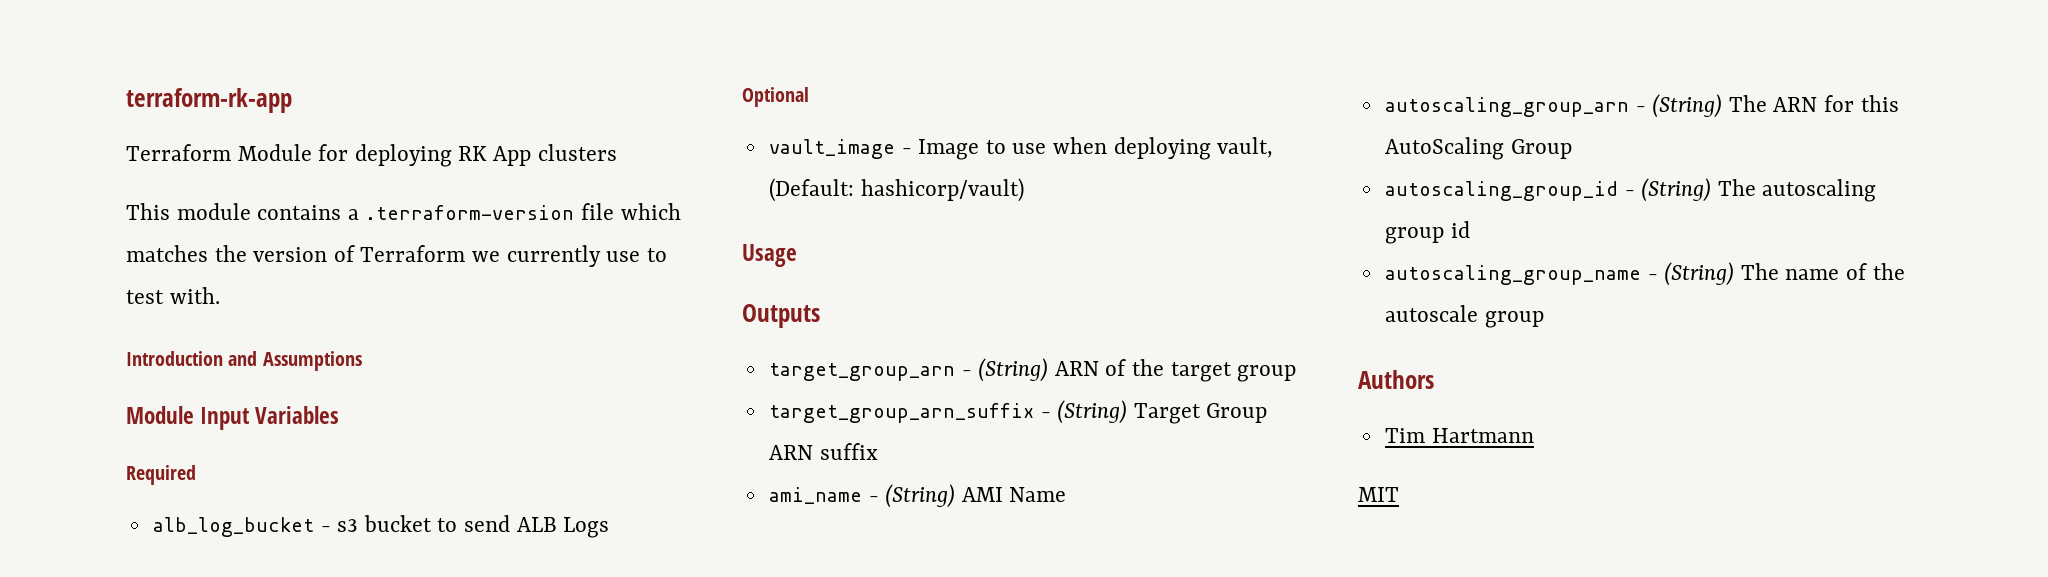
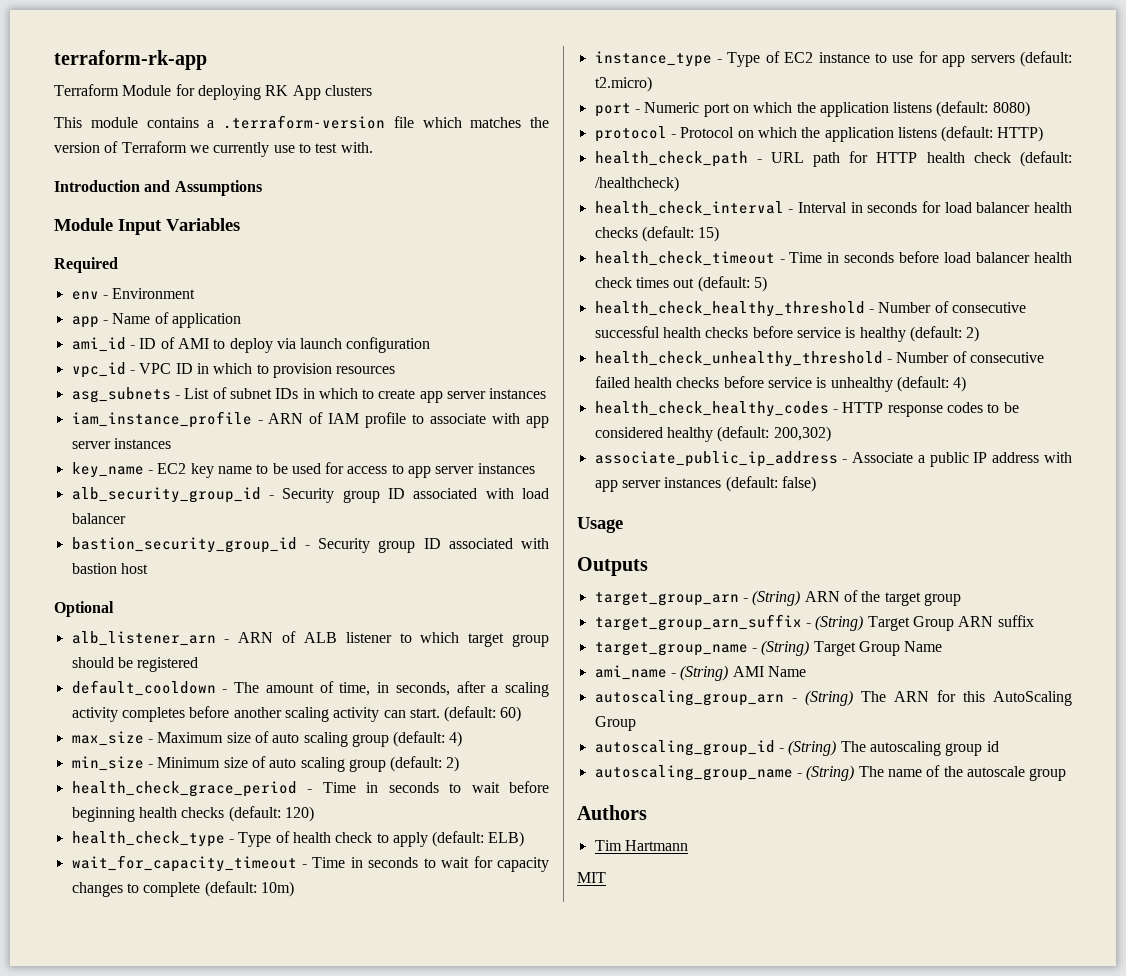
[152,515,610,538] [742,87,809,107] [768,137,1274,160] [768,178,1024,202] alb_log_bucket - s3 bucket to send ALB Logs // Optional // vault_image - Image to use when deploying vault, (Default: hashicorp/vault) -> [71,288,196,300] [71,312,241,328] [71,337,431,353] [71,362,396,378] [71,387,547,403] [71,411,549,428] [71,438,171,449] [71,462,535,478] [71,487,549,503] [71,513,126,524] [71,537,549,553] [71,563,148,574] [54,601,114,617] [71,631,549,647] [71,657,199,672] [71,680,550,697] [71,706,522,722] [71,731,463,747] [71,756,460,772] [71,781,549,797] [71,806,314,822] [71,831,525,847] [71,855,549,872] [71,881,294,897] [594,51,1072,67] [594,76,652,92] [594,101,1030,117] [594,126,1044,142] [594,151,1072,167] [594,176,679,192] [594,201,1072,216] [594,226,720,242] [594,251,1072,266] [594,276,767,292] [594,301,1026,317] [594,326,980,342] [594,351,1044,367] [594,376,967,392] [594,401,1019,417] [594,426,831,442] [594,451,1072,467] [594,476,816,492] env - Environment // app - Name of application // ami_id - ID of AMI to deploy via launch configuration // vpc_id - VPC ID in which to provision resources // asg_subnets - List of subnet IDs in which to create app server instances // iam_instance_profile - ARN of IAM profile to associate with app server instances // key_name - EC2 key name to be used for access to app server instances // alb_security_group_id - Security group ID associated with load balancer // bastion_security_group_id - Security group ID associated with bastion host // Optional // alb_listener_arn - ARN of ALB listener to which target group should be registered // default_cooldown - The amount of time, in seconds, after a scaling activity completes before another scaling activity can start. (default: 60) // max_size - Maximum size of auto scaling group (default: 4) // min_size - Minimum size of auto scaling group (default: 2) // health_check_grace_period - Time in seconds to wait before beginning health checks (default: 120) // health_check_type - Type of health check to apply (default: ELB) // wait_for_capacity_timeout - Time in seconds to wait for capacity changes to complete (default: 10m) // instance_type - Type of EC2 instance to use for app servers (default: t2.micro) // port - Numeric port on which the application listens (default: 8080) // protocol - Protocol on which the application listens (default: HTTP) // health_check_path - URL path for HTTP health check (default: /healthcheck) // health_check_interval - Interval in seconds for load balancer health checks (default: 15) // health_check_timeout - Time in seconds before load balancer health check times out (default: 5) // health_check_healthy_threshold - Number of consecutive successful health checks before service is healthy (default: 2) // health_check_unhealthy_threshold - Number of consecutive failed health checks before service is unhealthy (default: 4) // health_check_healthy_codes - HTTP response codes to be considered healthy (default: 200,302) // associate_public_ip_address - Associate a public IP address with app server instances (default: false)
(878, 451) none -> [594,640,943,656] // target_group_name - (String) Target Group Name

